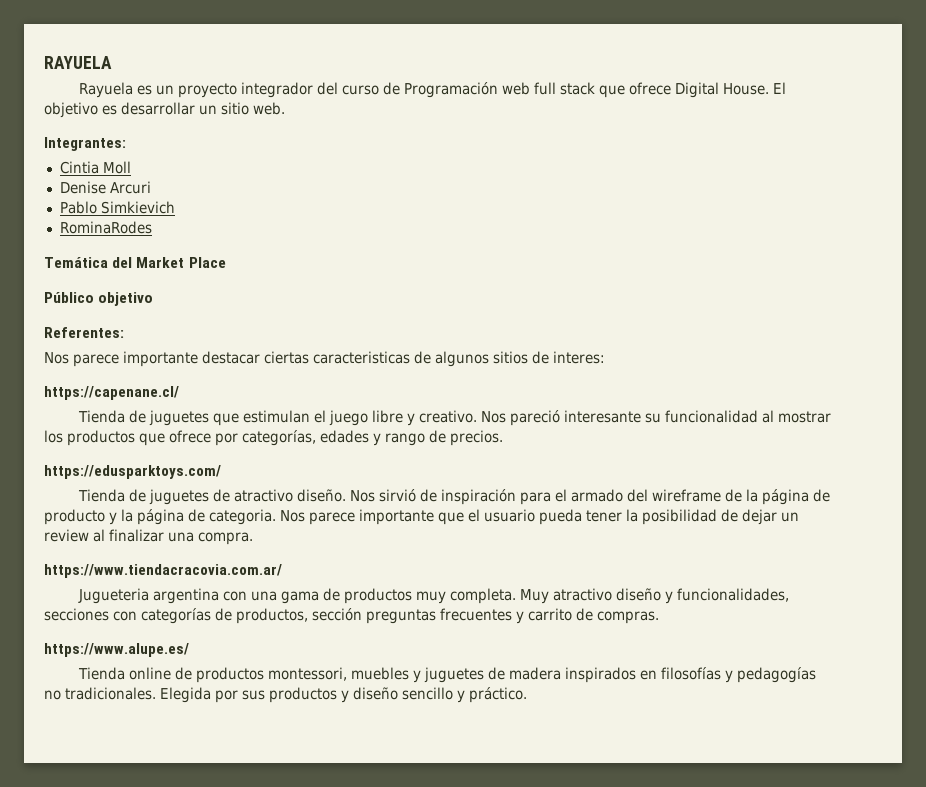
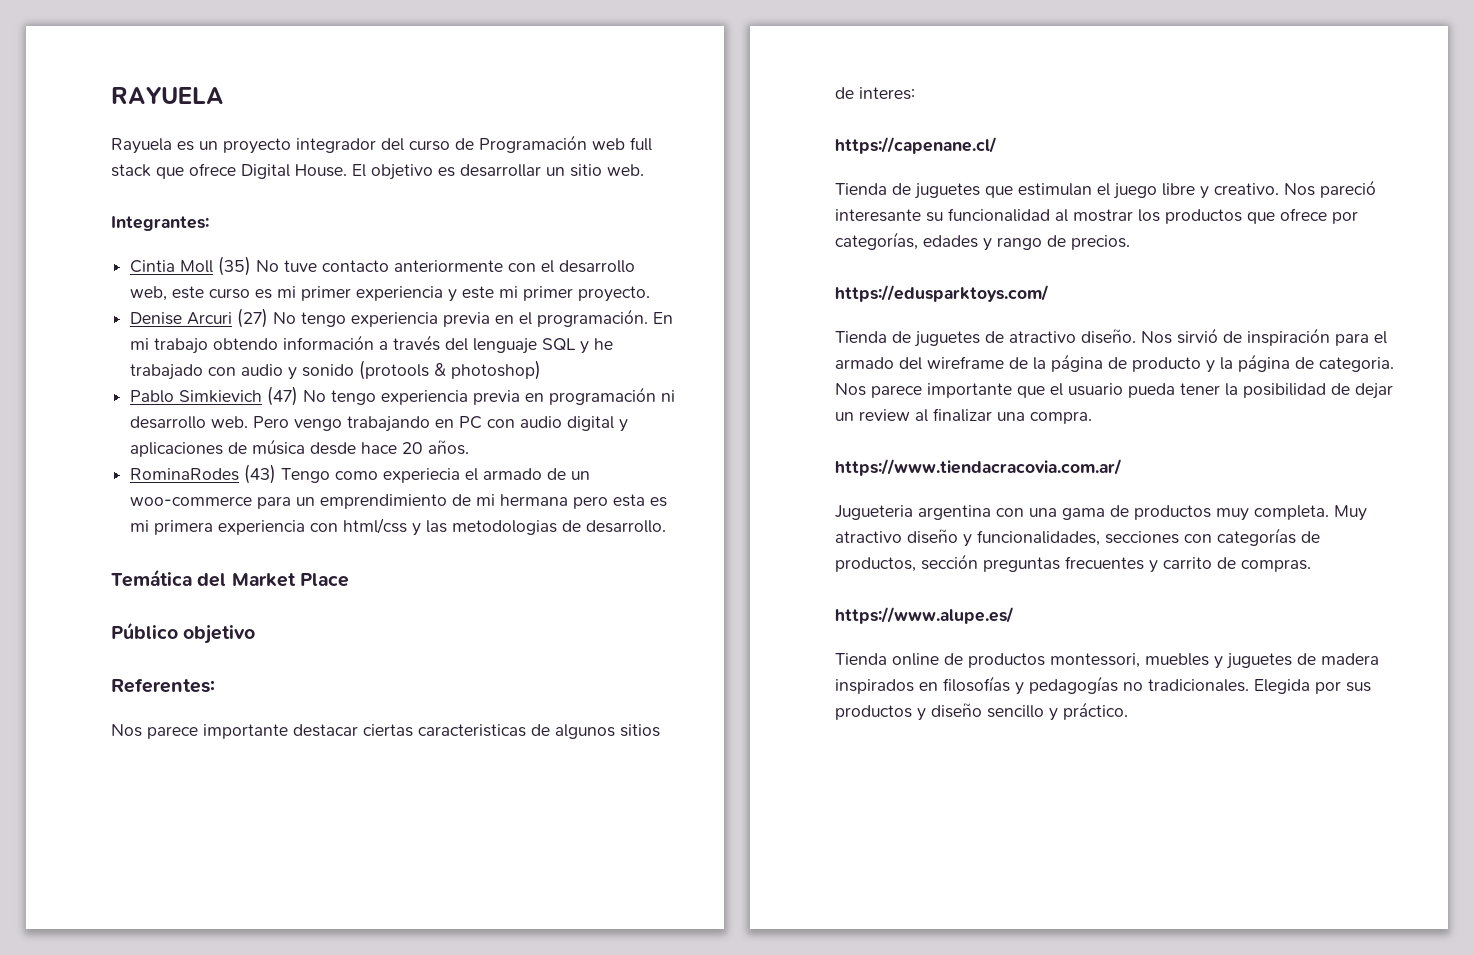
[59,181,151,194] [59,201,175,214] [59,221,152,234] // Denise Arcuri // Pablo Simkievich // RominaRodes -> [218,256,636,276] [130,286,651,302] [130,308,674,328] [130,335,614,354] [130,360,542,380] [130,386,676,406] [130,416,629,432] [130,439,470,457] [130,464,591,484] [130,494,668,509] [130,518,667,536] (35) No tuve contacto anteriormente con el desarrollo web, este curso es mi primer experiencia y este mi primer proyecto. // Denise Arcuri (27) No tengo experiencia previa en el programación. En mi trabajo obtendo información a través del lenguaje SQL y he trabajado con audio y sonido (protools & photoshop) // Pablo Simkievich (47) No tengo experiencia previa en programación ni desarrollo web. Pero vengo trabajando en PC con audio digital y aplicaciones de música desde hace 20 años. // RominaRodes (43) Tengo como experiecia el armado de un woo-commerce para un emprendimiento de mi hermana pero esta es mi primera experiencia con html/css y las metodologias de desarrollo.

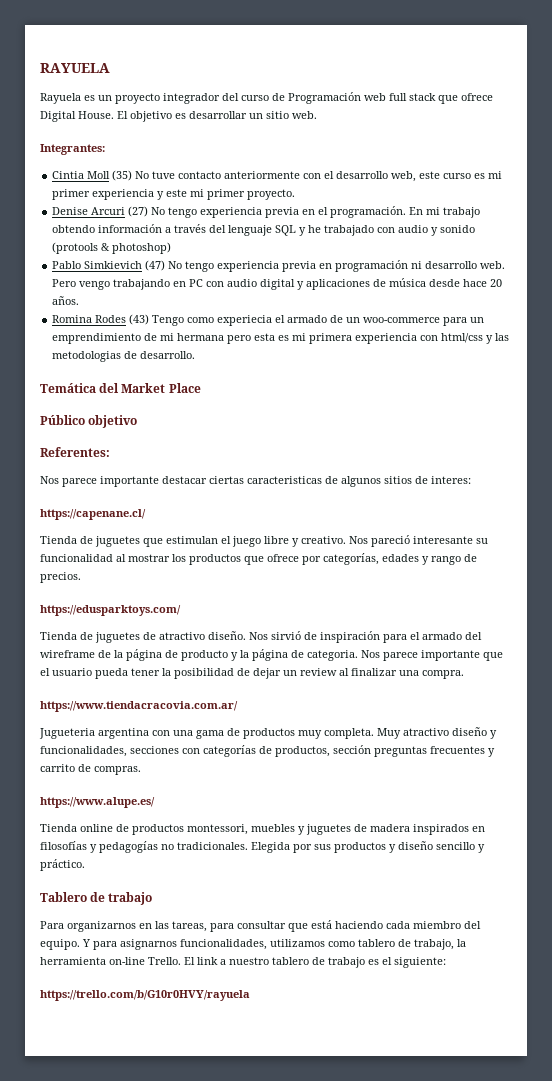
[130,468,240,481] RominaRodes -> [52,315,127,323] Romina Rodes
(1128, 711) none -> [40,892,153,905] [40,920,481,932] [40,939,466,950] [40,957,446,968] [40,990,250,1001] // Tablero de trabajo // Para organizarnos en las tareas, para consultar que está haciendo cada miembro del equipo. Y para asignarnos funcionalidades, utilizamos como tablero de trabajo, la herramienta on-line Trello. El link a nuestro tablero de trabajo es el siguiente: // https://trello.com/b/G10r0HVY/rayuela

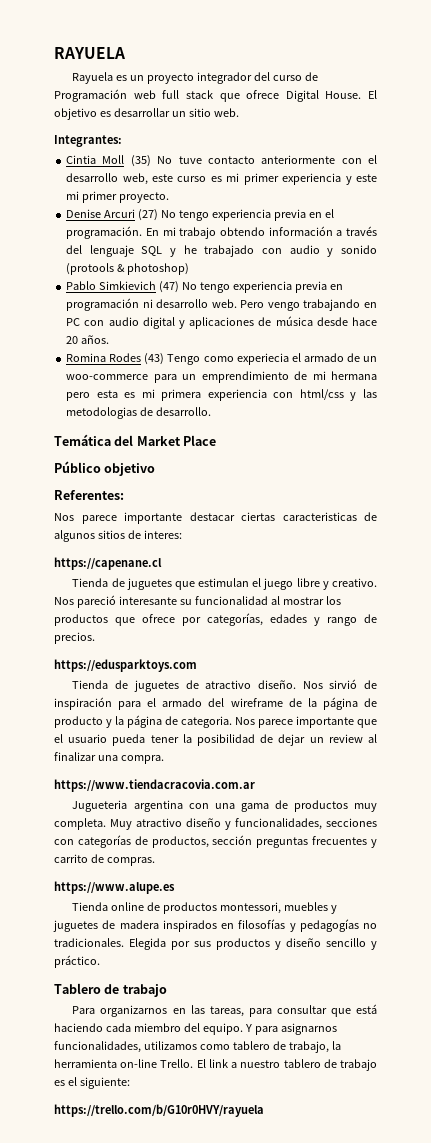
[40,509,146,520] https://capenane.cl/ -> [54,557,162,570] https://capenane.cl
[40,605,181,616] https://edusparktoys.com/ -> [54,659,197,672] https://edusparktoys.com
[40,701,238,712] https://www.tiendacracovia.com.ar/ -> [54,779,255,792] https://www.tiendacracovia.com.ar
[40,797,155,808] https://www.alupe.es/ -> [54,881,175,894] https://www.alupe.es

